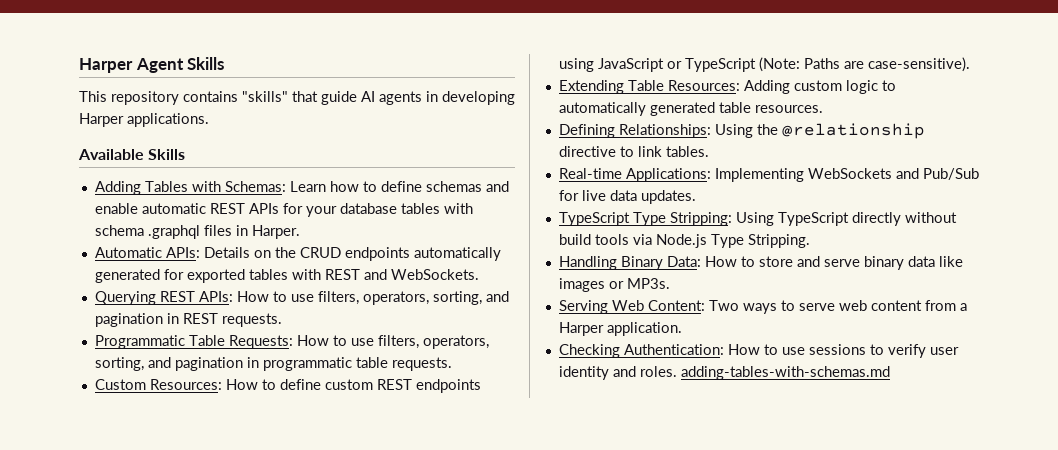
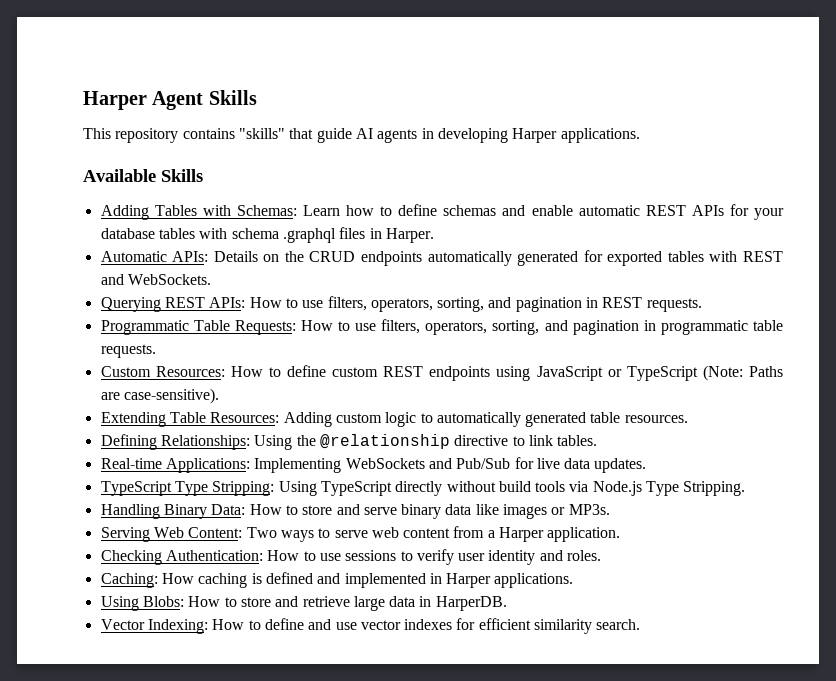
[680,366,890,380] adding-tables-with-schemas.md -> [100,572,574,588] [100,596,507,611] [100,618,641,634] // Caching: How caching is defined and implemented in Harper applications. // Using Blobs: How to store and retrieve large data in HarperDB. // Vector Indexing: How to define and use vector indexes for efficient similarity search.

